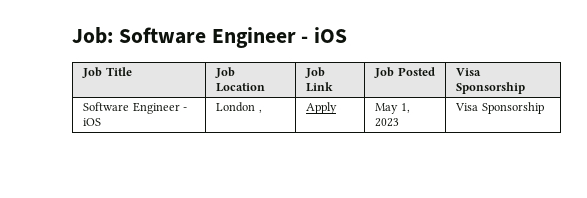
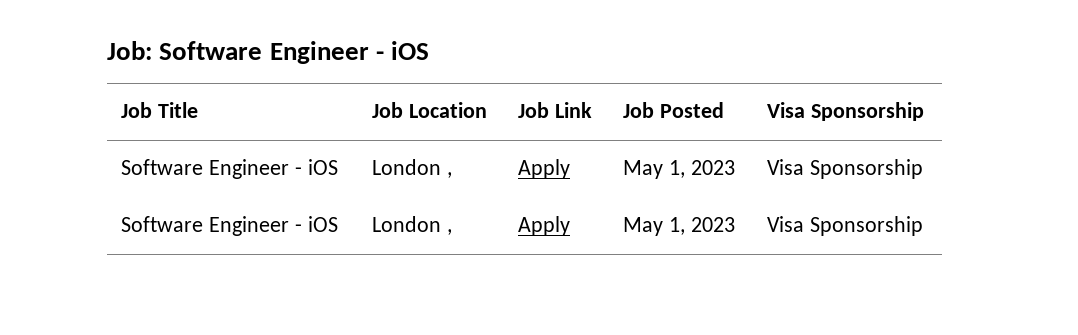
(544, 108) none -> [121,216,338,236] [372,216,453,235] [518,216,571,236] [623,217,735,236] [767,216,924,236] // Software Engineer - iOS | London , | Apply | May 1, 2023 | Visa Sponsorship

